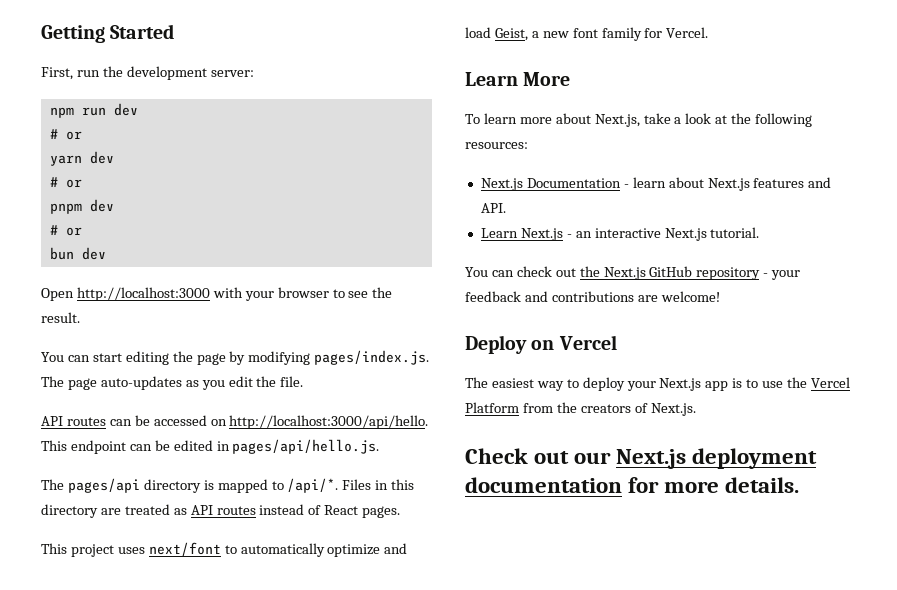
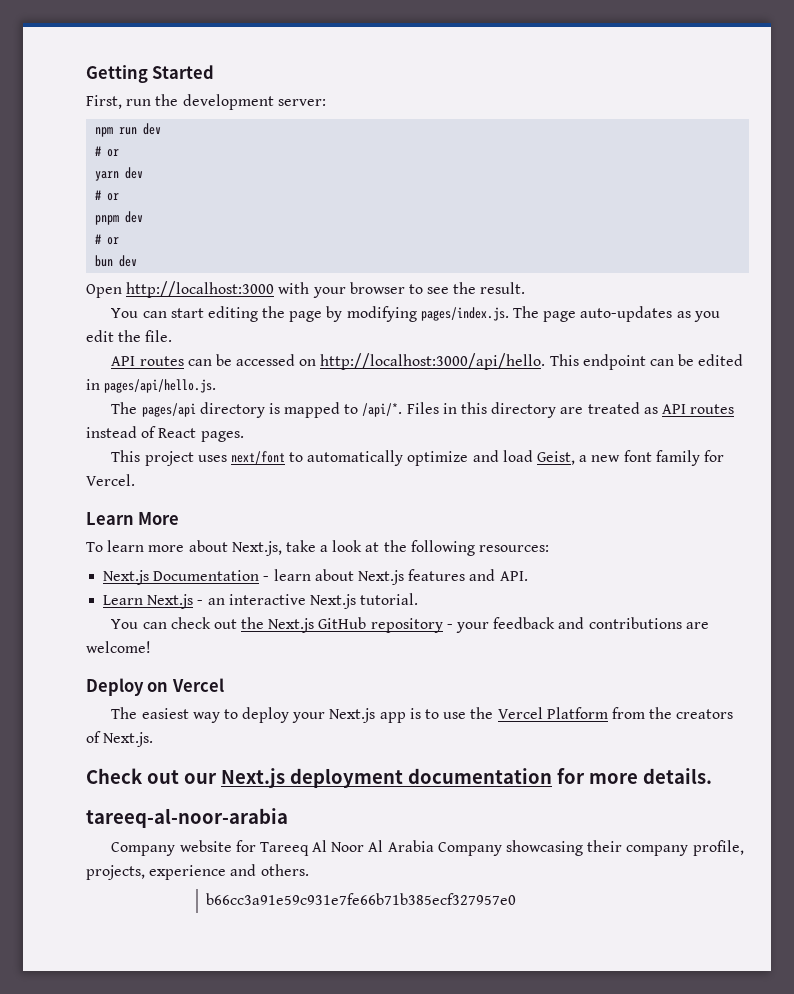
(800, 485) none -> [86,808,288,828] [111,840,744,856] [86,864,309,880] [206,893,517,905] // tareeq-al-noor-arabia // Company website for Tareeq Al Noor Al Arabia Company showcasing their company profile, projects, experience and others. // b66cc3a91e59c931e7fe66b71b385ecf327957e0

